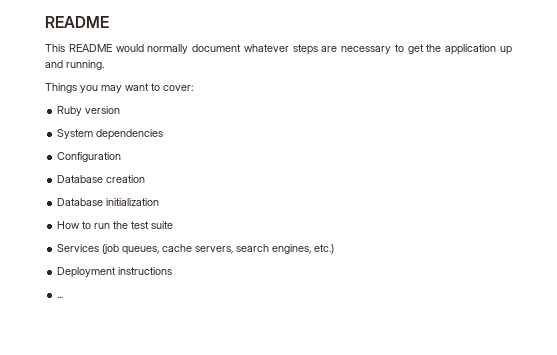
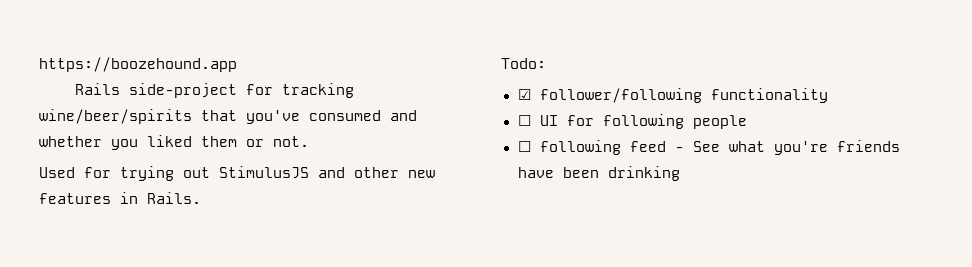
[45,16,109,28] [45,44,512,55] [45,60,104,70] [45,83,193,93] [57,106,121,116] [57,129,164,140] [57,152,122,162] [57,175,146,183] [57,198,160,206] [57,221,174,229] [57,244,335,255] [57,267,173,278] [57,296,64,298] README // This README would normally document whatever steps are necessary to get the application up and running. // Things you may want to cover: // Ruby version // System dependencies // Configuration // Database creation // Database initialization // How to run the test suite // Services (job queues, cache servers, search engines, etc.) // Deployment instructions // ... -> [39,57,237,72] [74,83,354,98] [39,109,417,124] [39,135,309,150] [39,166,435,181] [39,192,201,204] [501,58,546,69] [517,88,828,103] [517,114,747,129] [517,140,900,155] [517,166,680,181] https://boozehound.app // Rails side-project for tracking wine/beer/spirits that you've consumed and whether you liked them or not. // Used for trying out StimulusJS and other new features in Rails. // Todo: // ☑ follower/following functionality // ☐ UI for following people // ☐ following feed - See what you're friends have been drinking

